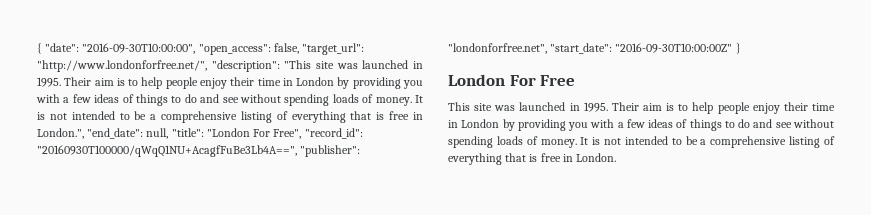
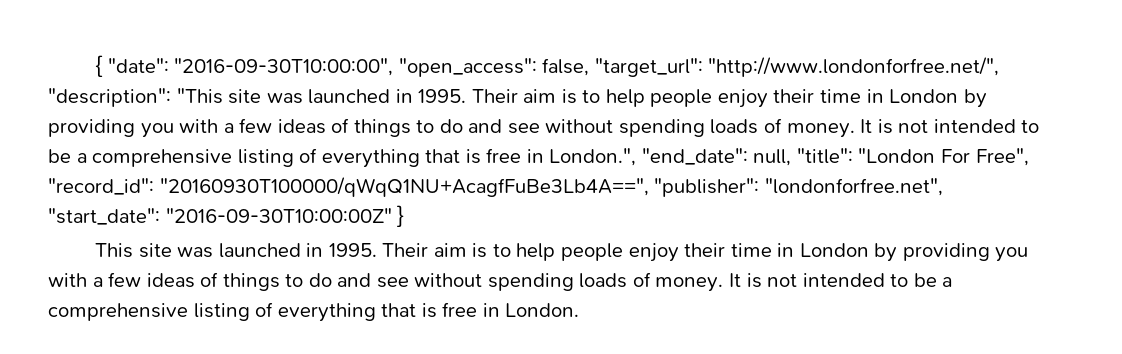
[448,74,576,86] // London For Free -> (405, 216) none

